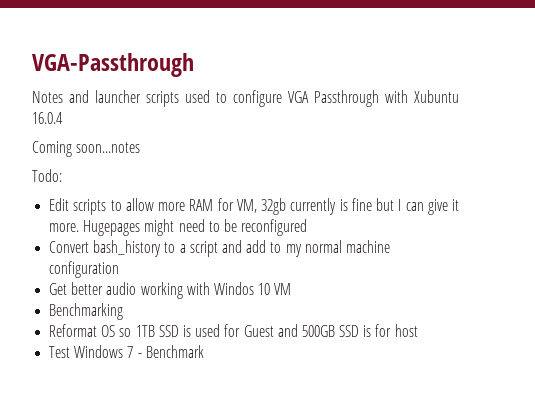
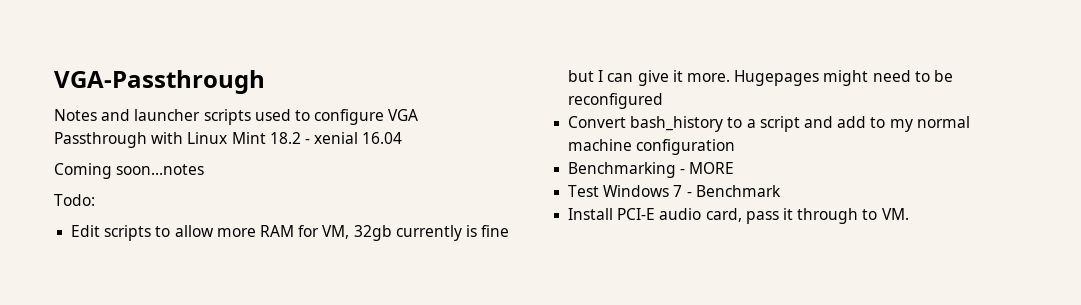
[414,90,459,103] [32,112,63,124] Xubuntu 16.0.4 -> [187,132,403,144] Linux Mint 18.2 - xenial 16.04
[49,282,292,299] [49,303,124,320] [49,324,418,337] Get better audio working with Windos 10 VM // Benchmarking // Reformat OS so 1TB SSD is used for Guest and 500GB SSD is for host -> [568,162,735,178] Benchmarking - MORE
(204, 351) none -> [568,208,909,224] // Install PCI-E audio card, pass it through to VM.

